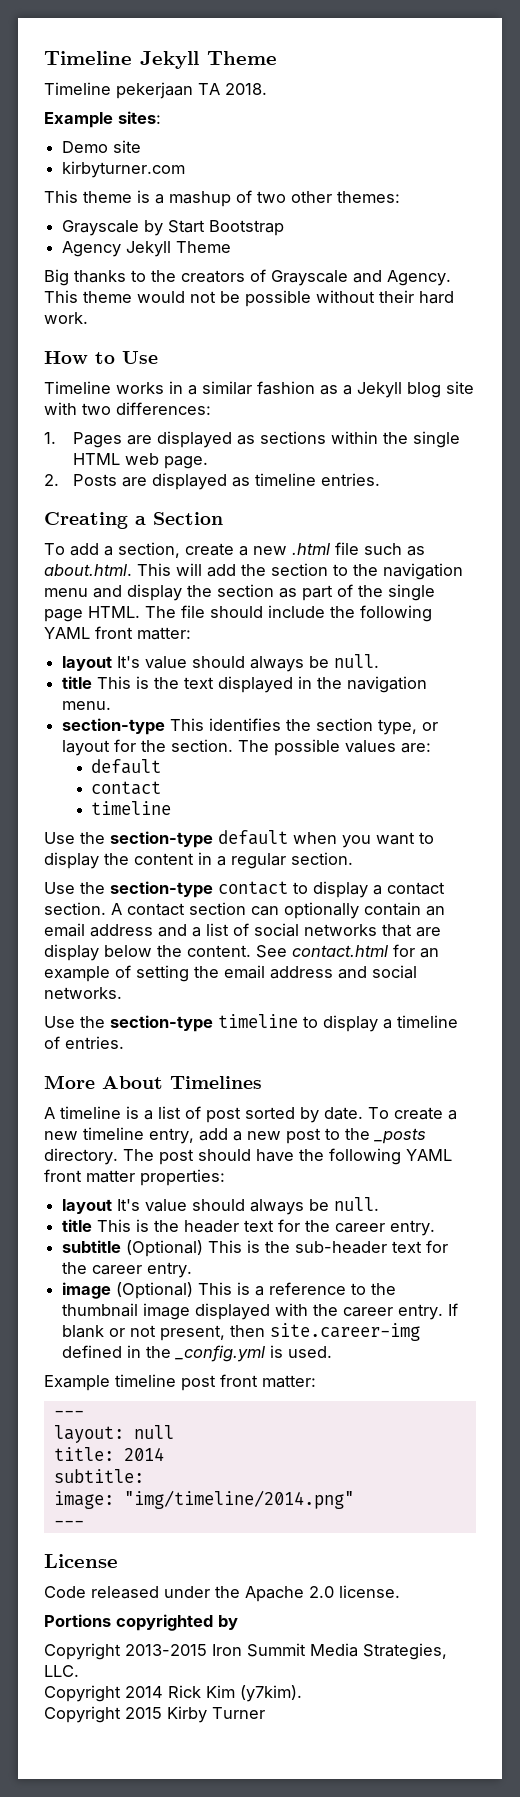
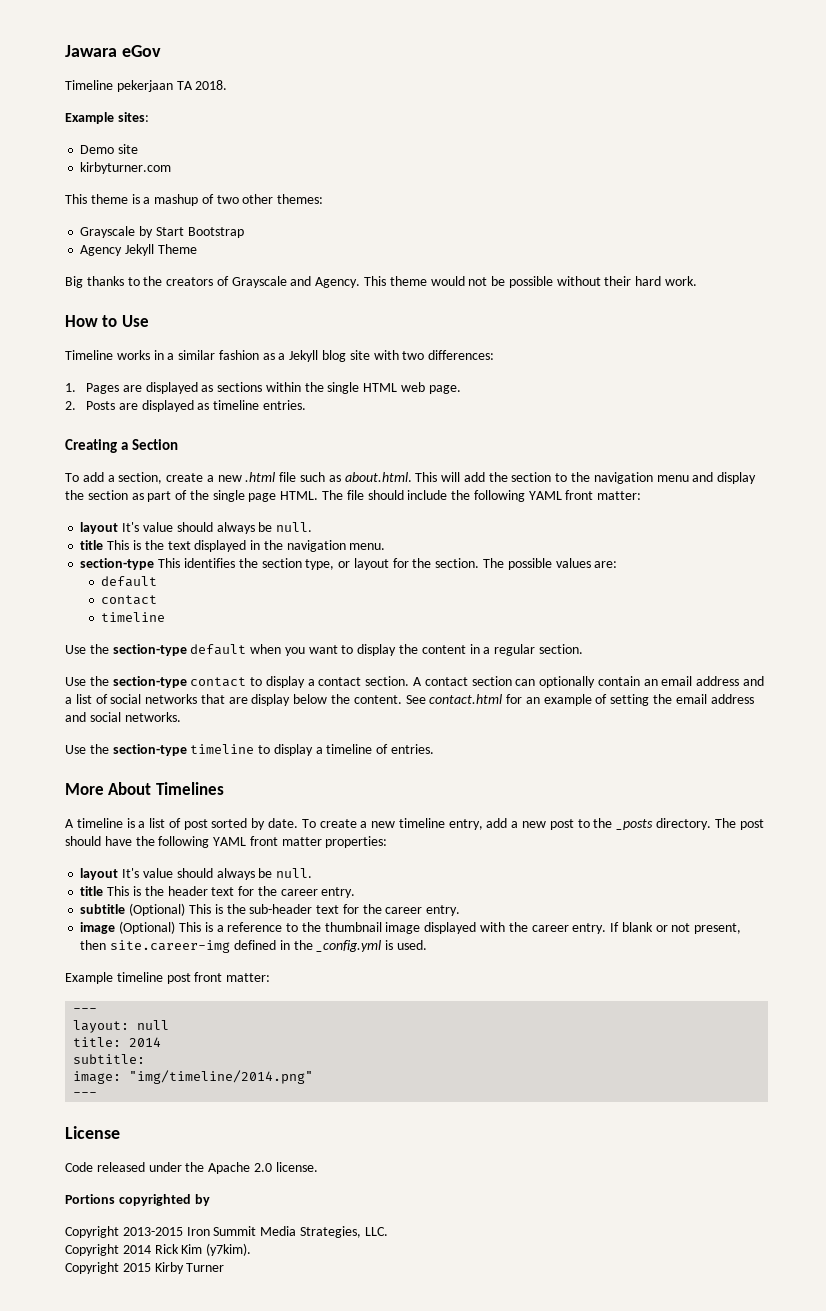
[44,51,277,69] Timeline Jekyll Theme -> [65,45,161,57] Jawara eGov

